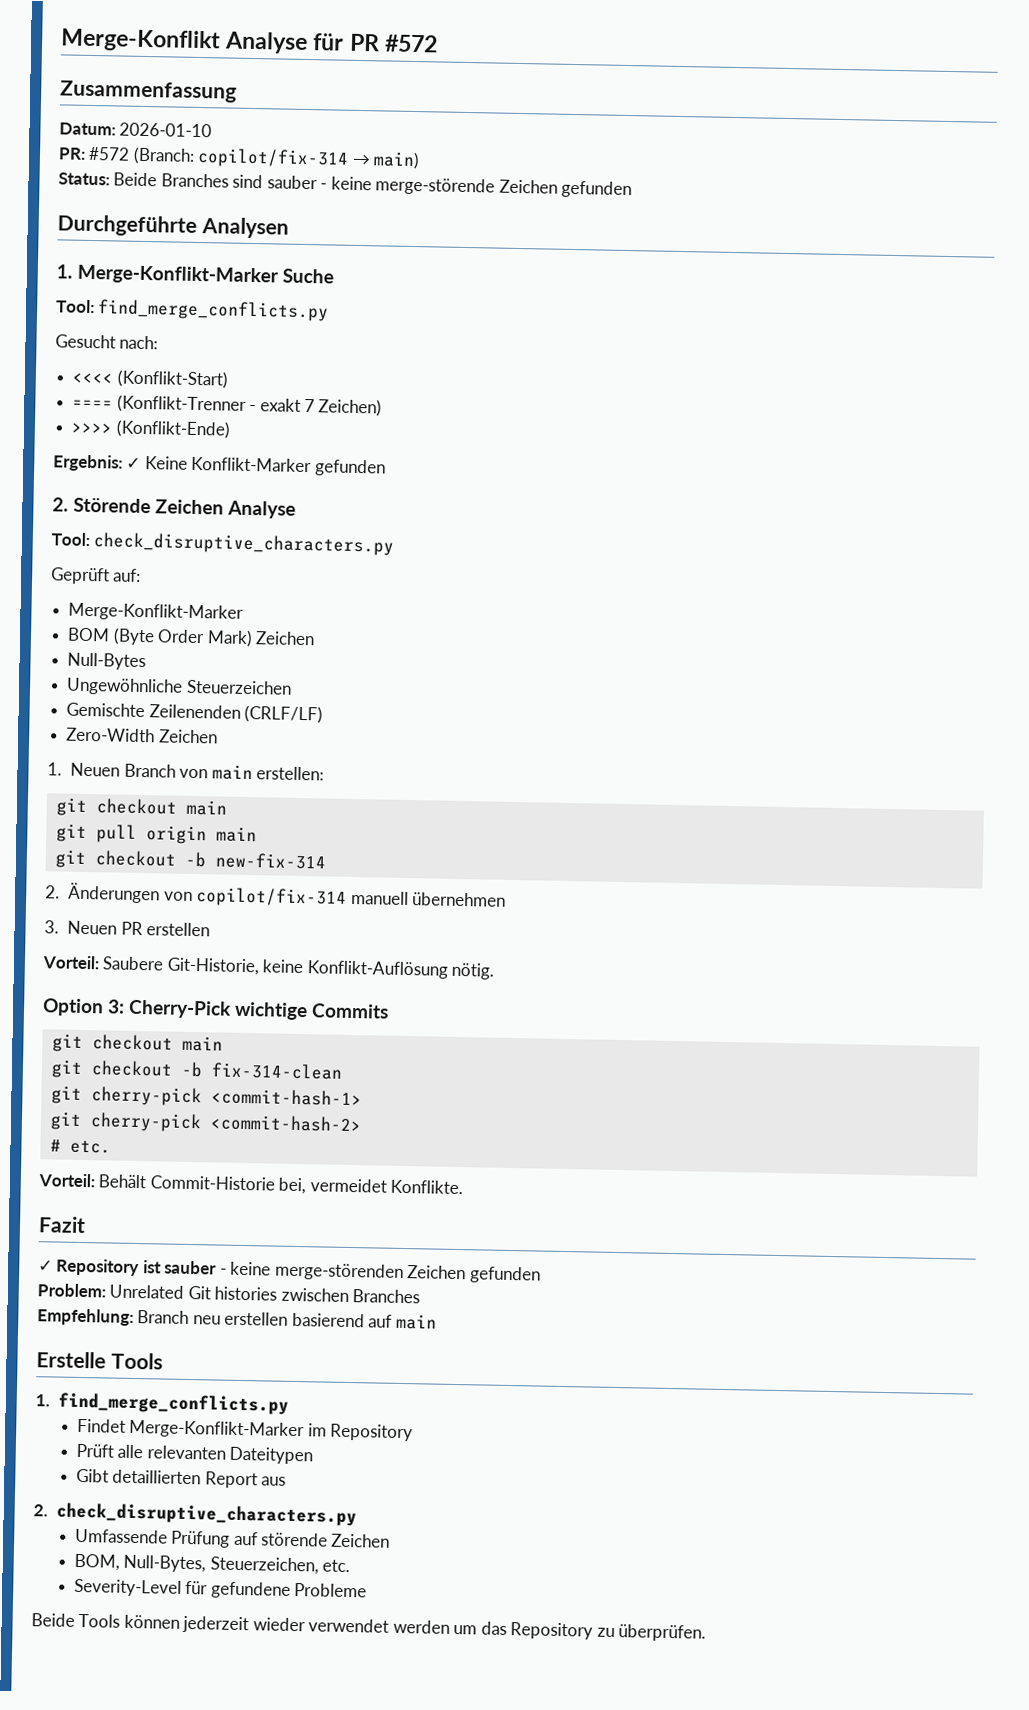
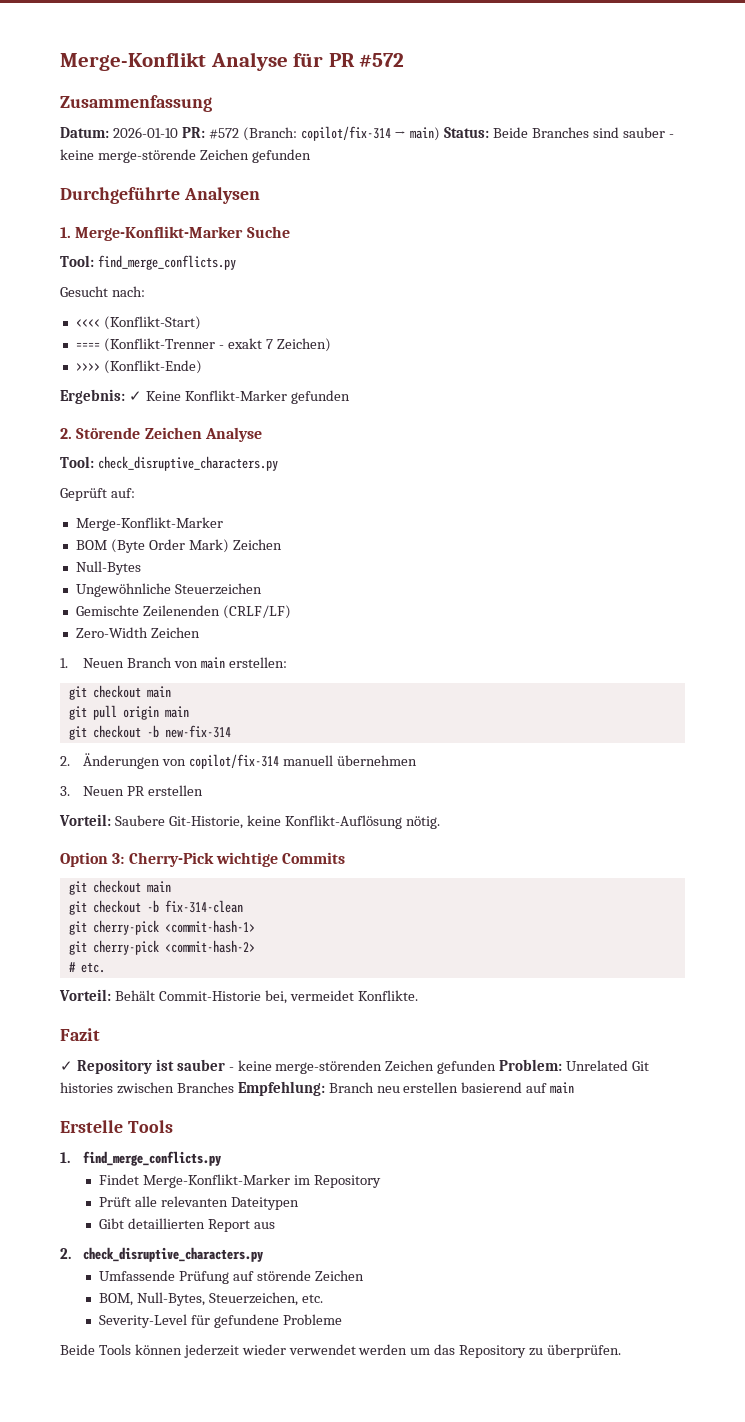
(213, 130) // -> (178, 132) none
(421, 160) // -> (441, 134) none
(541, 1275) // -> (497, 1067) none
(421, 1296) // -> (234, 1087) none

